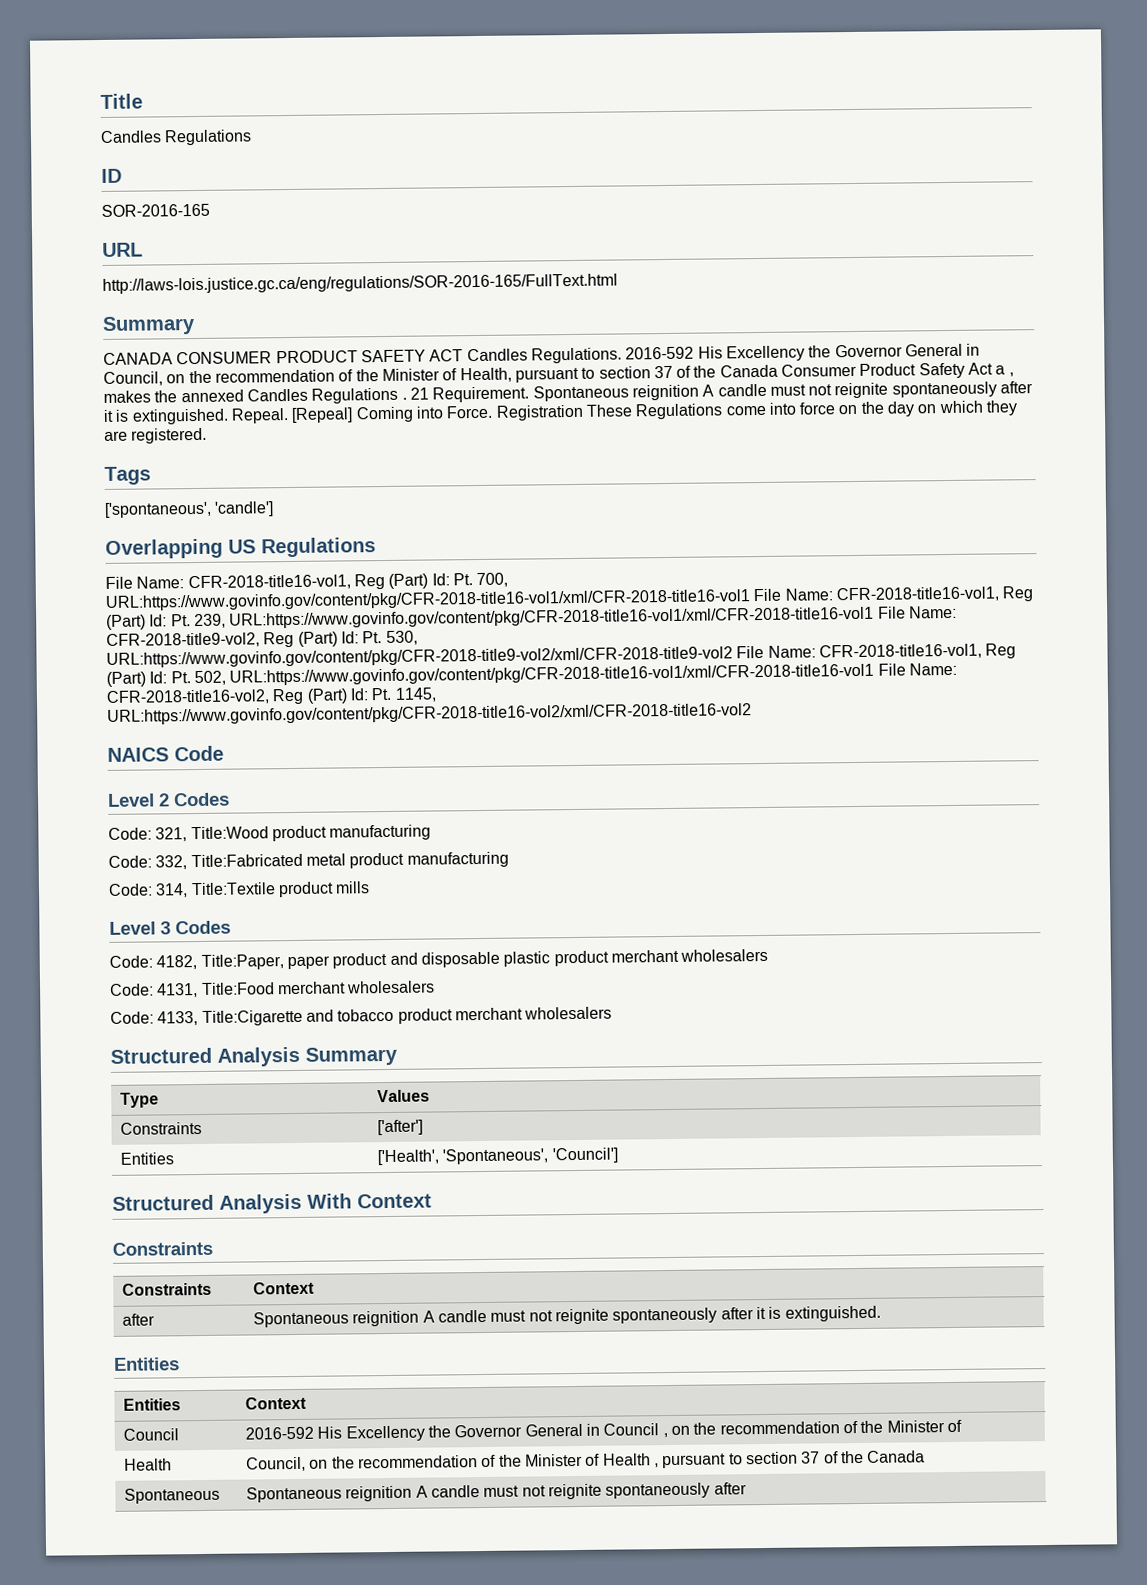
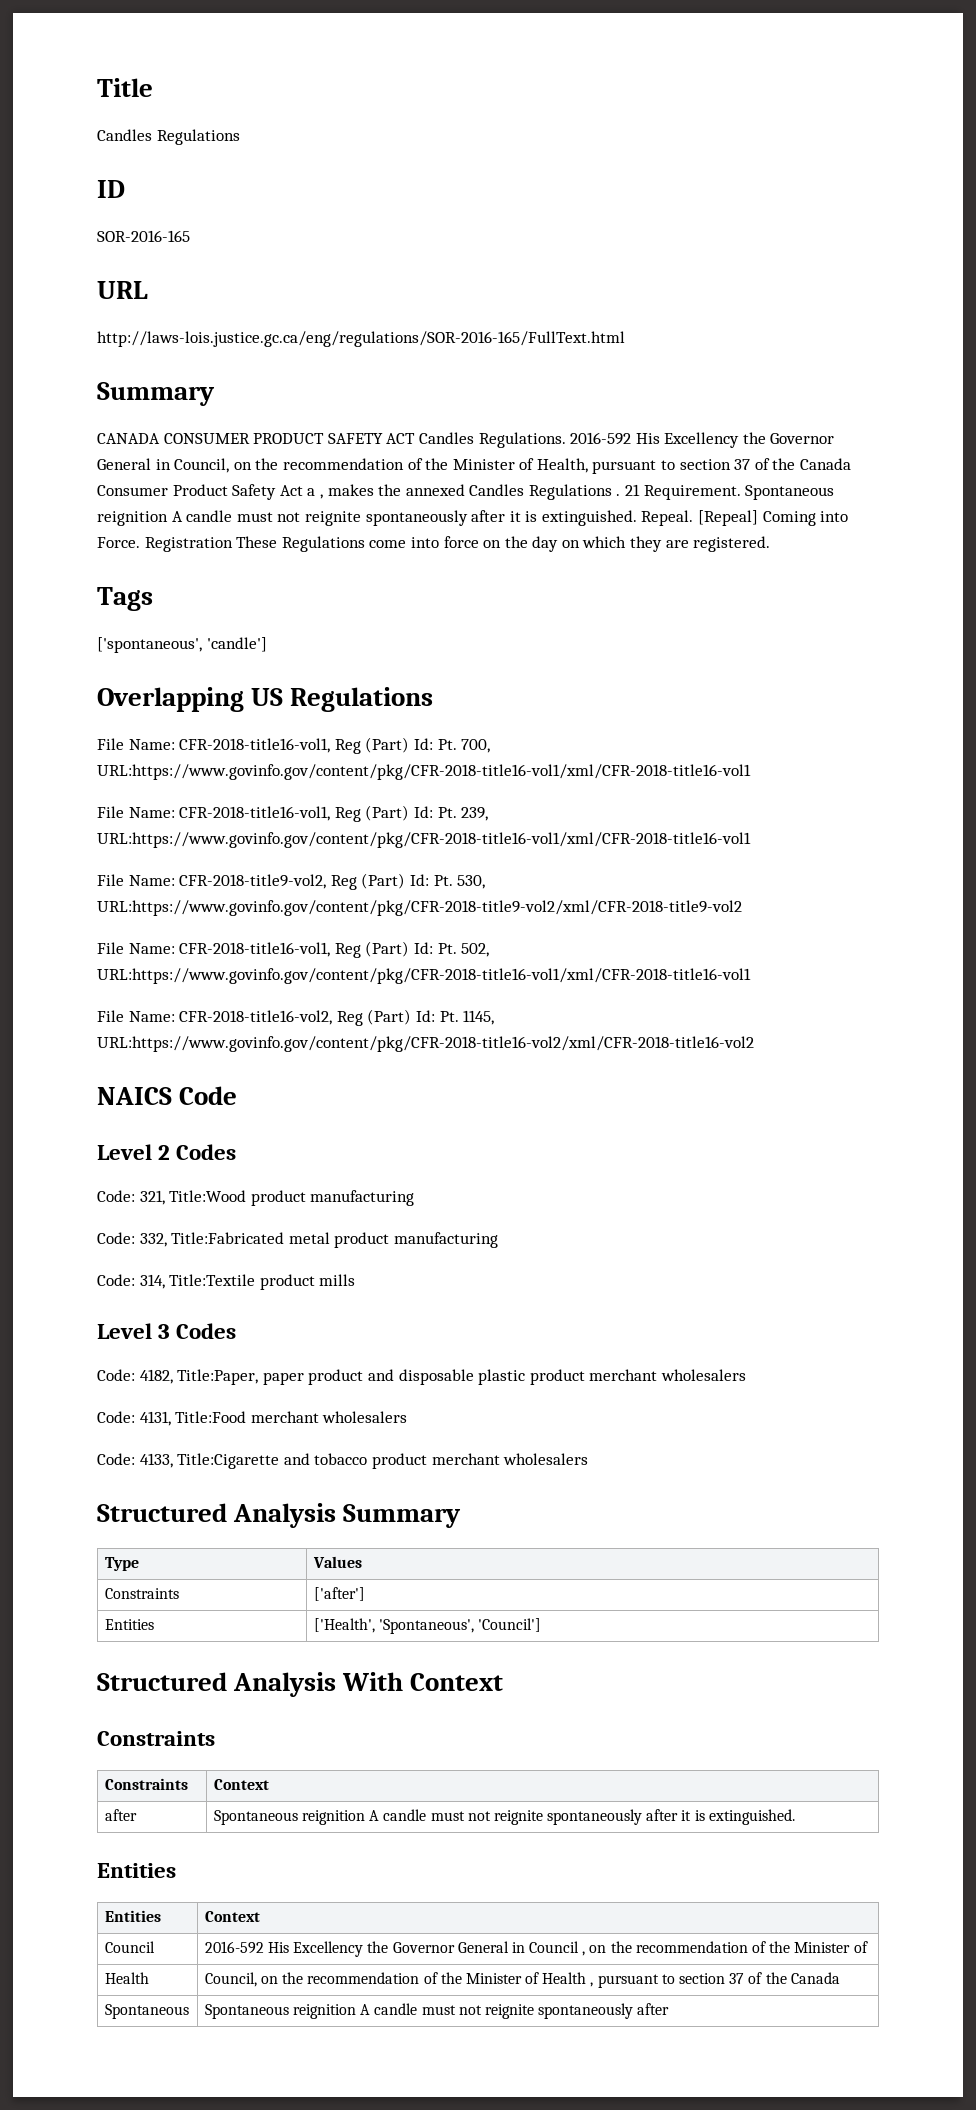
(751, 600) none -> (751, 772) //
(875, 617) none -> (751, 840) //
(733, 657) none -> (742, 908) //
(875, 674) none -> (751, 976) //

